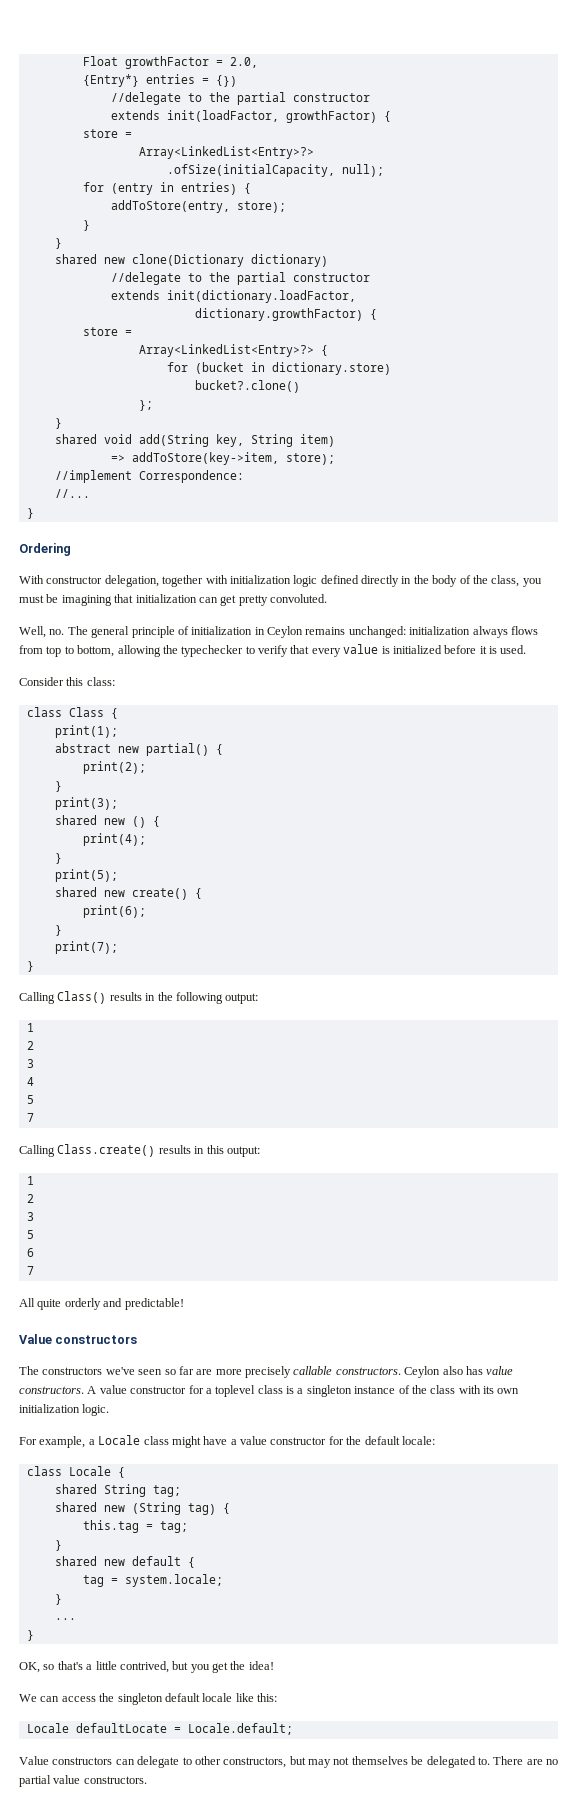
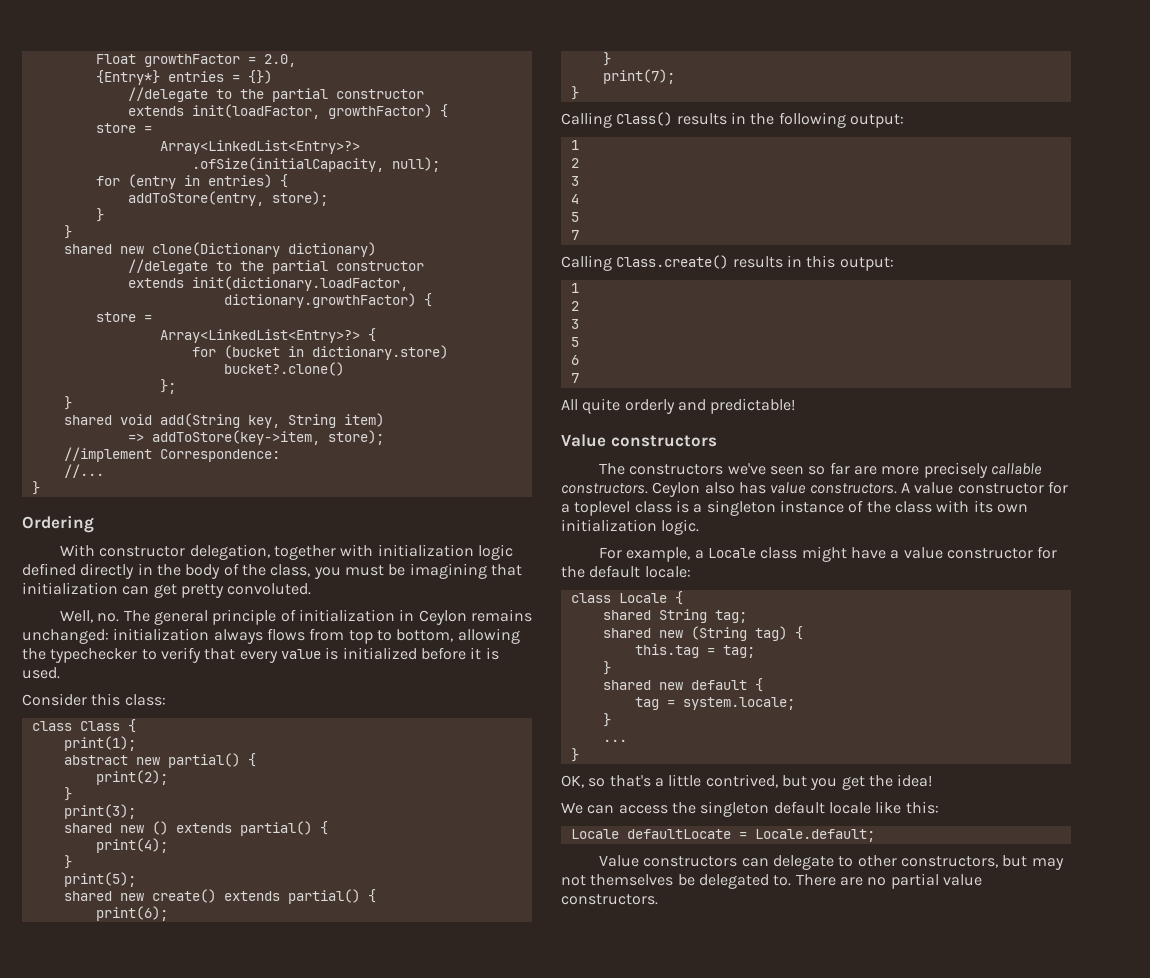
(146, 822) none -> [175,821,312,836] extends partial()
(188, 894) none -> [223,889,360,904] extends partial()

